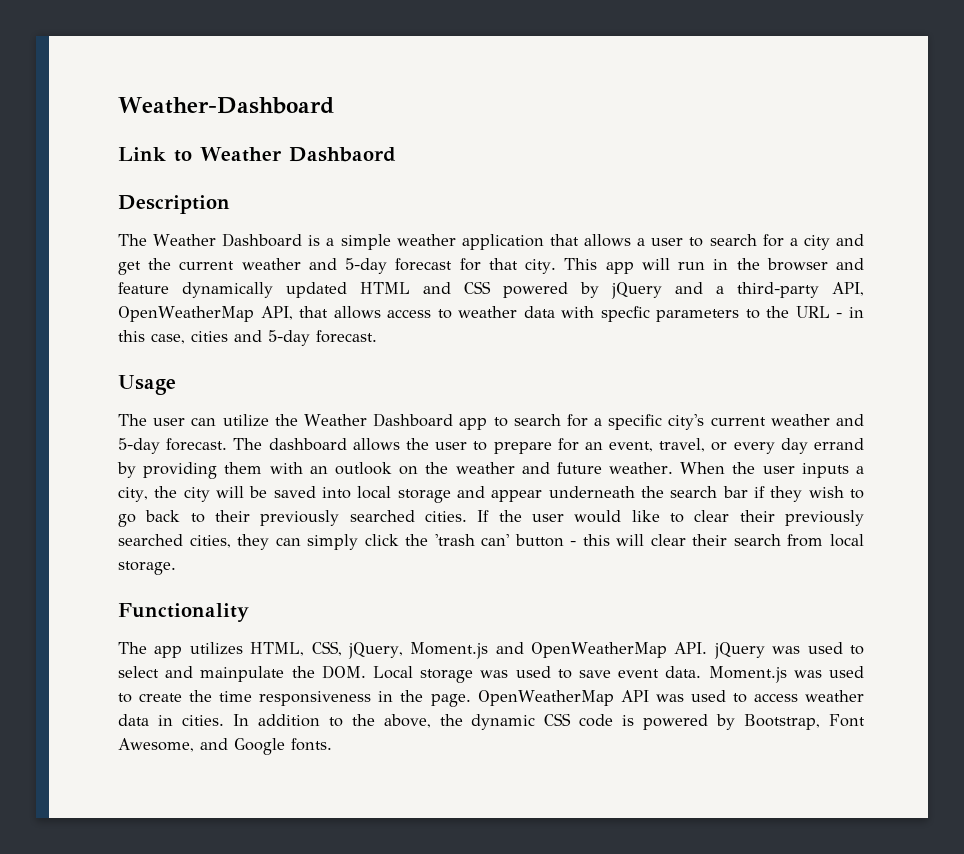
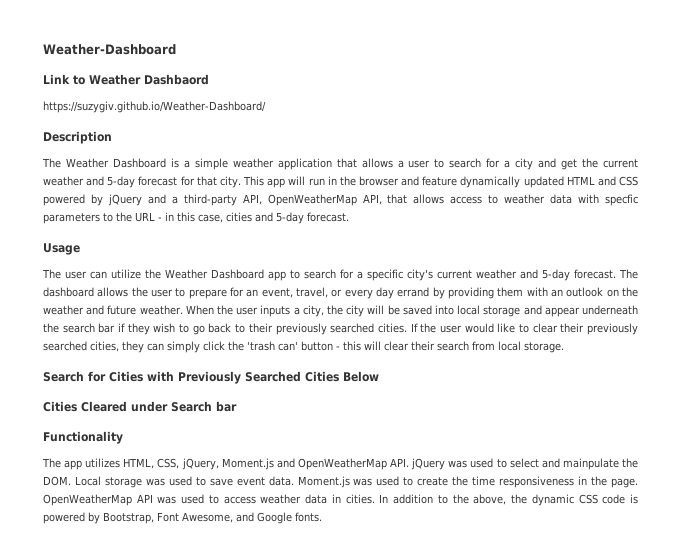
(396, 154) none -> [43,101,266,113] // https://suzygiv.github.io/Weather-Dashboard/
(176, 568) none -> [43,371,379,384] [43,401,237,412] // Search for Cities with Previously Searched Cities Below // Cities Cleared under Search bar

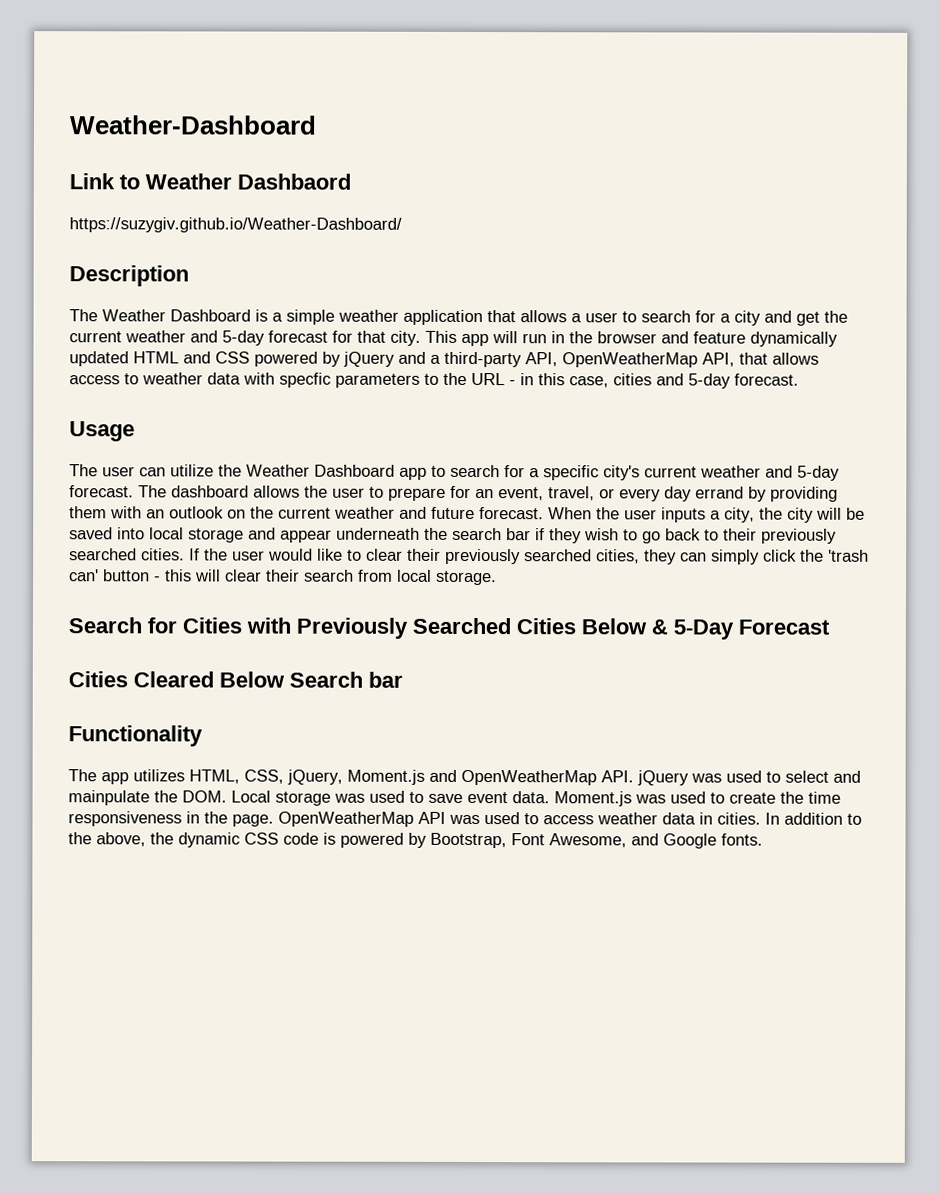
(638, 292) none -> [278,507,331,519] current
[139,305,183,315] weather. -> [479,507,544,520] forecast.
(379, 376) none -> [651,619,830,640] & 5-Day Forecast
[131,401,168,412] under -> [219,671,285,688] Below

